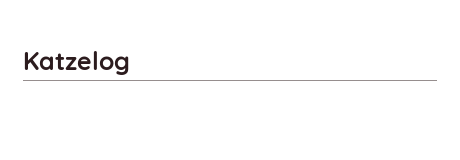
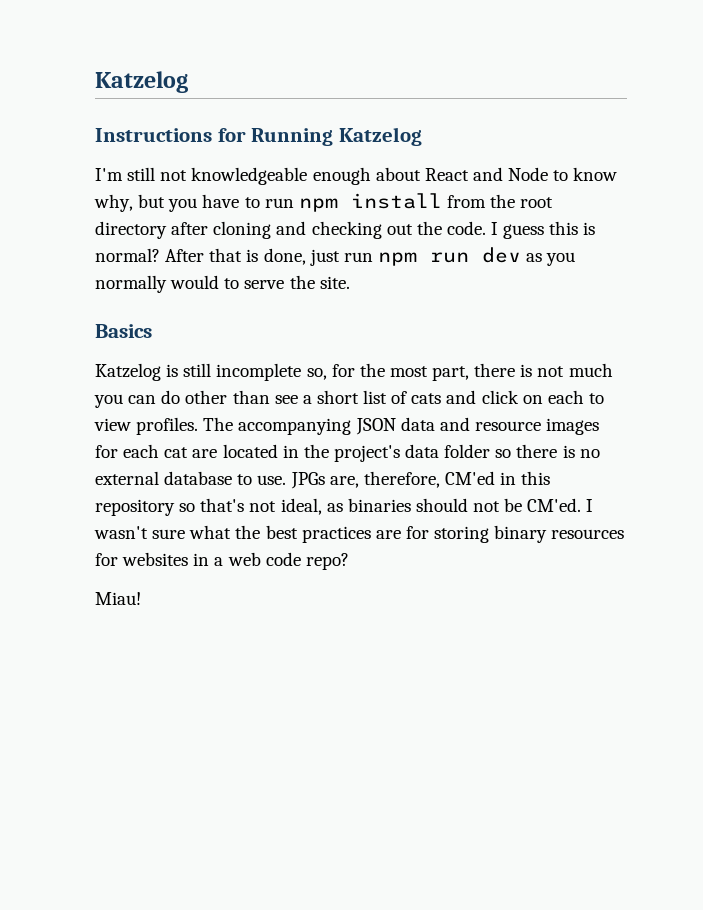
[23,51,130,75] Katzelog -> [95,71,188,93] [95,127,422,146] [95,167,618,185] [94,193,554,212] [95,221,596,239] [95,247,576,266] [95,275,350,293] [95,324,152,338] [95,363,613,381] [94,390,604,408] [94,417,600,435] [95,444,600,462] [95,471,551,489] [95,498,594,516] [94,525,625,543] [95,552,349,570] [95,592,141,605] Katzelog // Instructions for Running Katzelog // I'm still not knowledgeable enough about React and Node to know why, but you have to run npm install from the root directory after cloning and checking out the code. I guess this is normal? After that is done, just run npm run dev as you normally would to serve the site. // Basics // Katzelog is still incomplete so, for the most part, there is not much you can do other than see a short list of cats and click on each to view profiles. The accompanying JSON data and resource images for each cat are located in the project's data folder so there is no external database to use. JPGs are, therefore, CM'ed in this repository so that's not ideal, as binaries should not be CM'ed. I wasn't sure what the best practices are for storing binary resources for websites in a web code repo? // Miau!

